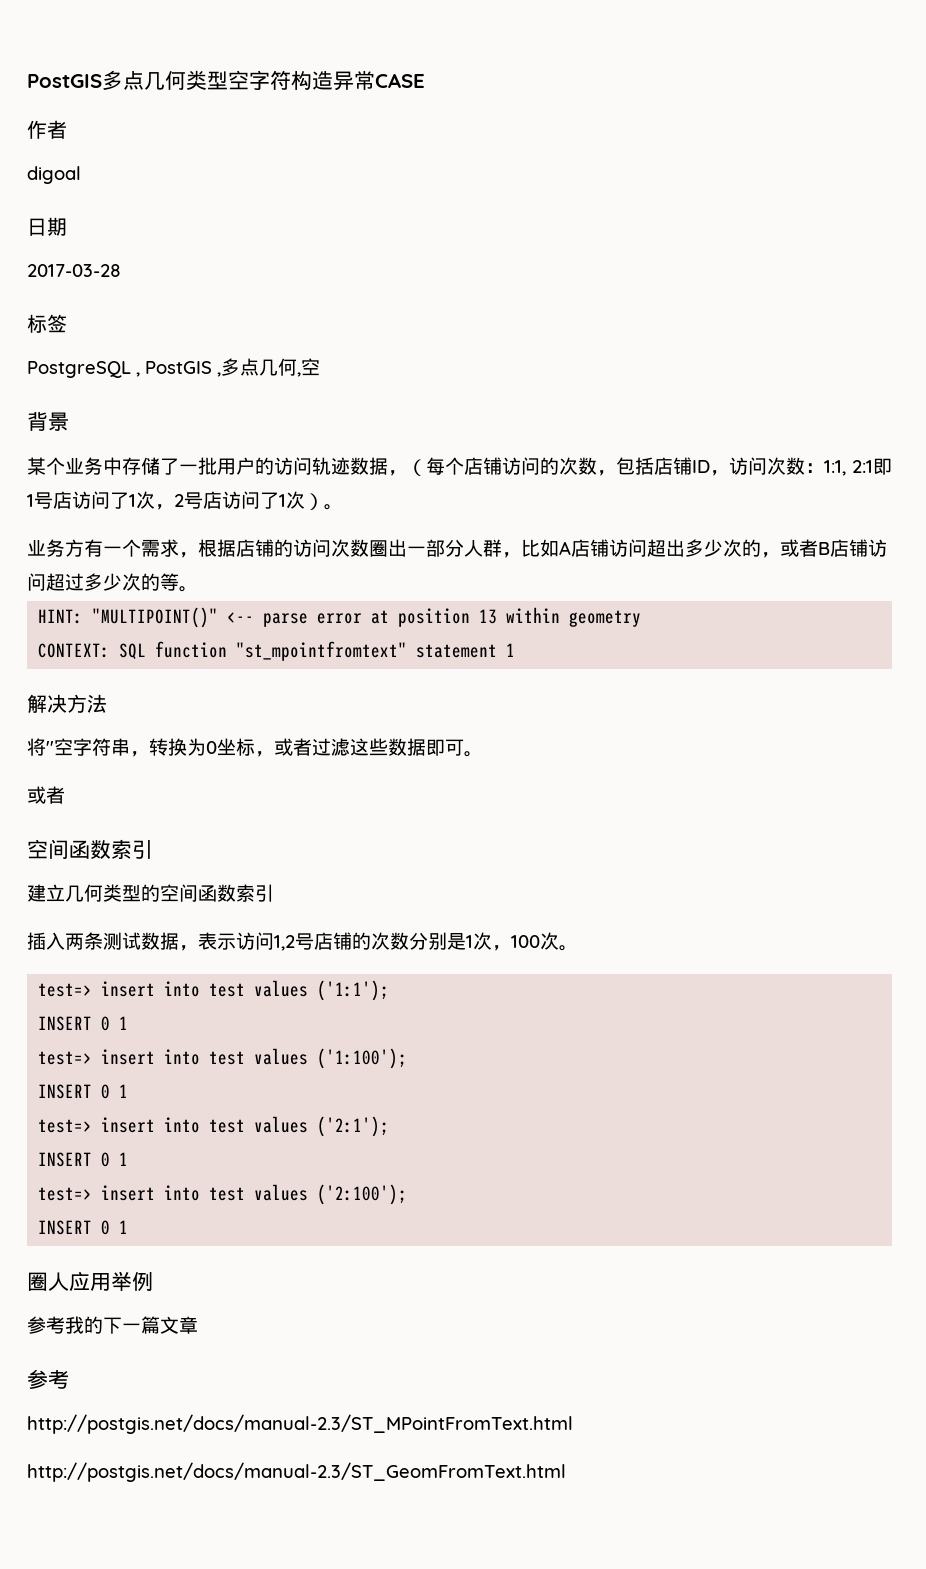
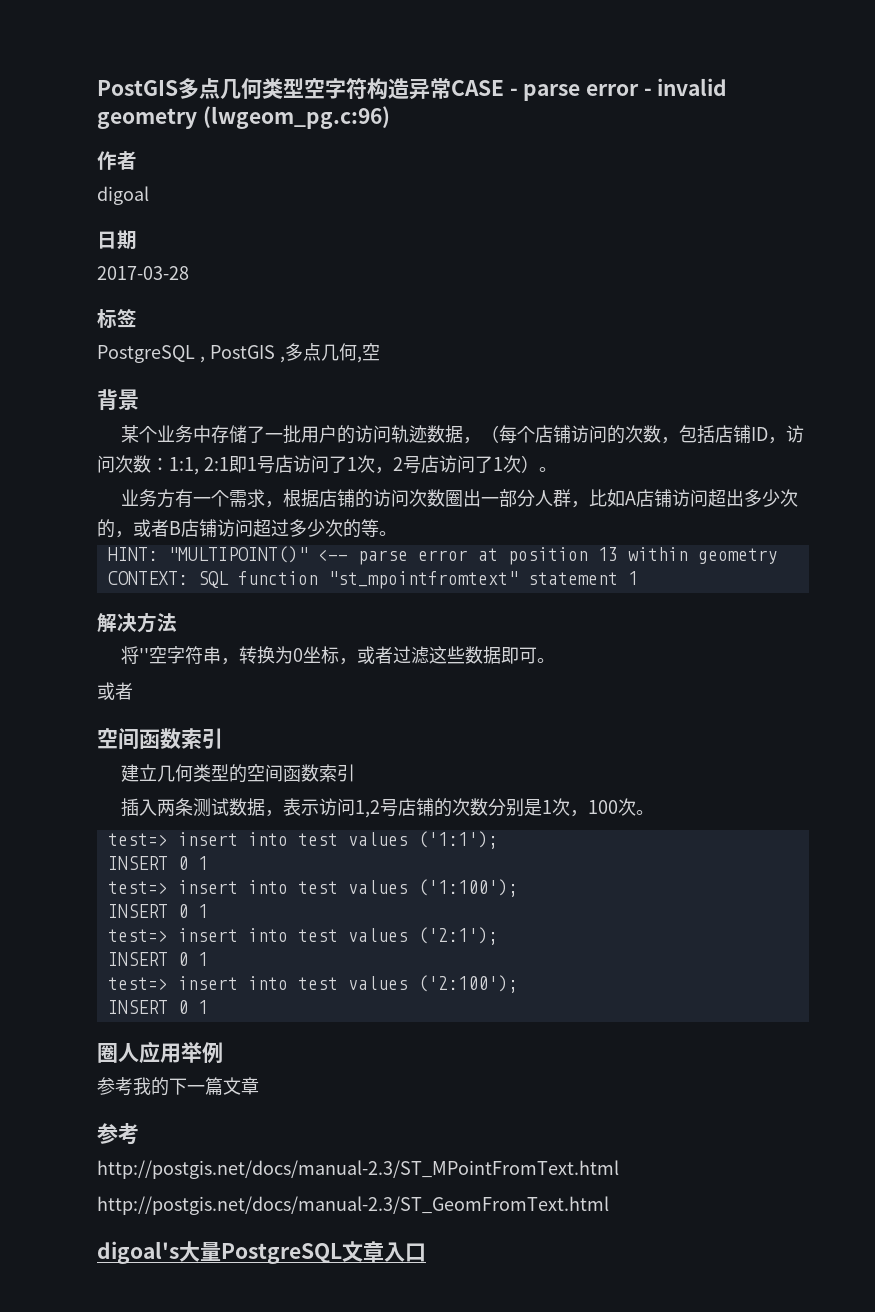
(425, 80) none -> [509,78,728,101] [97,106,390,129] - parse error - invalid geometry (lwgeom_pg.c:96)
(566, 1472) none -> [97,1241,426,1264] // digoal's大量PostgreSQL文章入口

